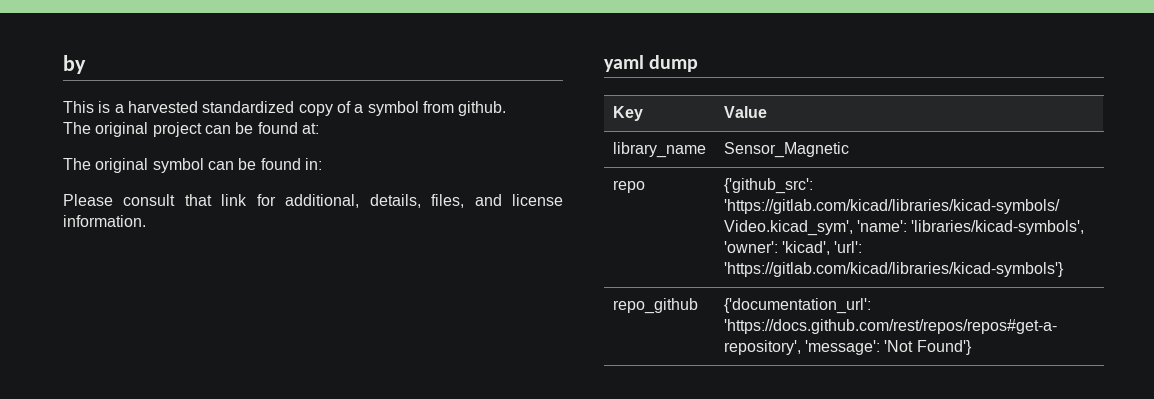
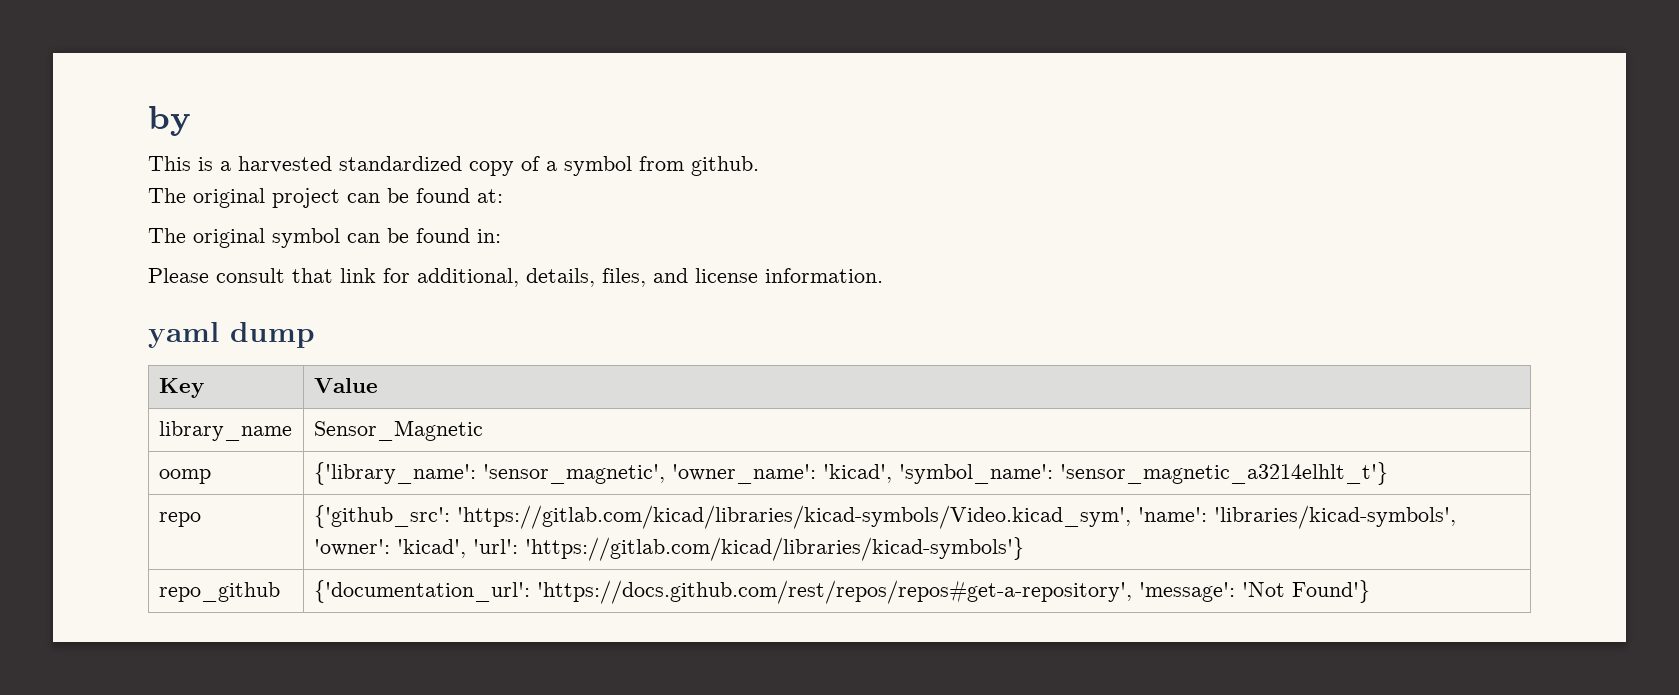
(849, 150) none -> [158,469,211,484] [313,462,1388,485] // oomp | {'library_name': 'sensor_magnetic', 'owner_name': 'kicad', 'symbol_name': 'sensor_magnetic_a3214elhlt_t'}

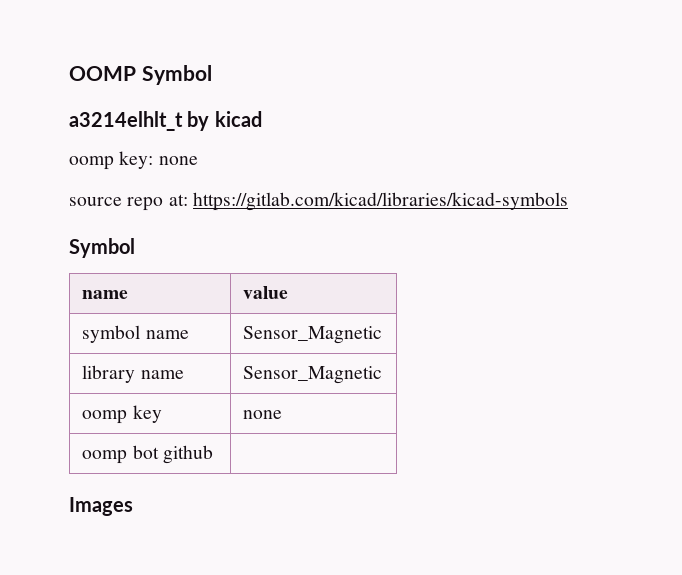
[148,106,191,136] [148,156,759,176] [148,188,503,208] [148,228,501,248] [148,268,883,287] [148,322,315,348] [158,378,204,398] [313,378,378,393] [158,421,292,441] [313,420,483,441] [158,469,211,484] [313,462,1388,485] [158,512,201,527] [313,505,1456,529] [313,537,1024,561] [158,582,280,602] [313,580,1370,604] by // This is a harvested standardized copy of a symbol from github. // The original project can be found at: // The original symbol can be found in: // Please consult that link for additional, details, files, and license information. // yaml dump // Key | Value // library_name | Sensor_Magnetic // oomp | {'library_name': 'sensor_magnetic', 'owner_name': 'kicad', 'symbol_name': 'sensor_magnetic_a3214elhlt_t'} // repo | {'github_src': 'https://gitlab.com/kicad/libraries/kicad-symbols/Video.kicad_sym', 'name': 'libraries/kicad-symbols', 'owner': 'kicad', 'url': 'https://gitlab.com/kicad/libraries/kicad-symbols'} // repo_github | {'documentation_url': 'https://docs.github.com/rest/repos/repos#get-a-repository', 'message': 'Not Found'} -> [69,65,212,85] [69,111,262,131] [69,151,198,170] [69,192,568,211] [69,238,135,258] [82,290,129,299] [243,286,289,299] [82,325,189,343] [243,326,383,344] [82,365,184,383] [243,366,383,384] [82,405,162,424] [243,410,283,419] [82,445,213,464] [69,497,133,516] OOMP Symbol // a3214elhlt_t by kicad // oomp key: none // source repo at: https://gitlab.com/kicad/libraries/kicad-symbols // Symbol // name | value // symbol name | Sensor_Magnetic // library name | Sensor_Magnetic // oomp key | none // oomp bot github | // Images

